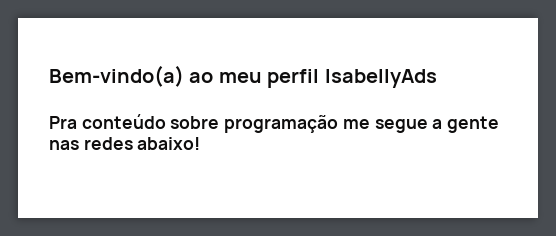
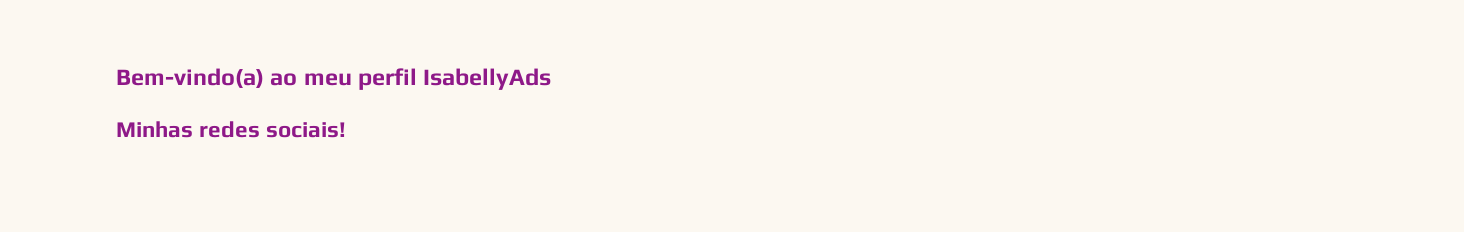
[49,114,500,133] [49,137,201,150] Pra conteúdo sobre programação me segue a gente nas redes abaixo! -> [116,121,347,138] Minhas redes sociais!

